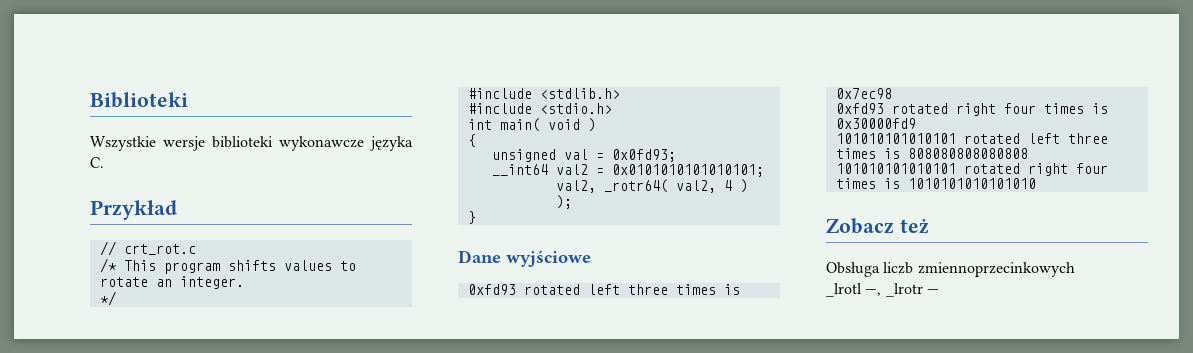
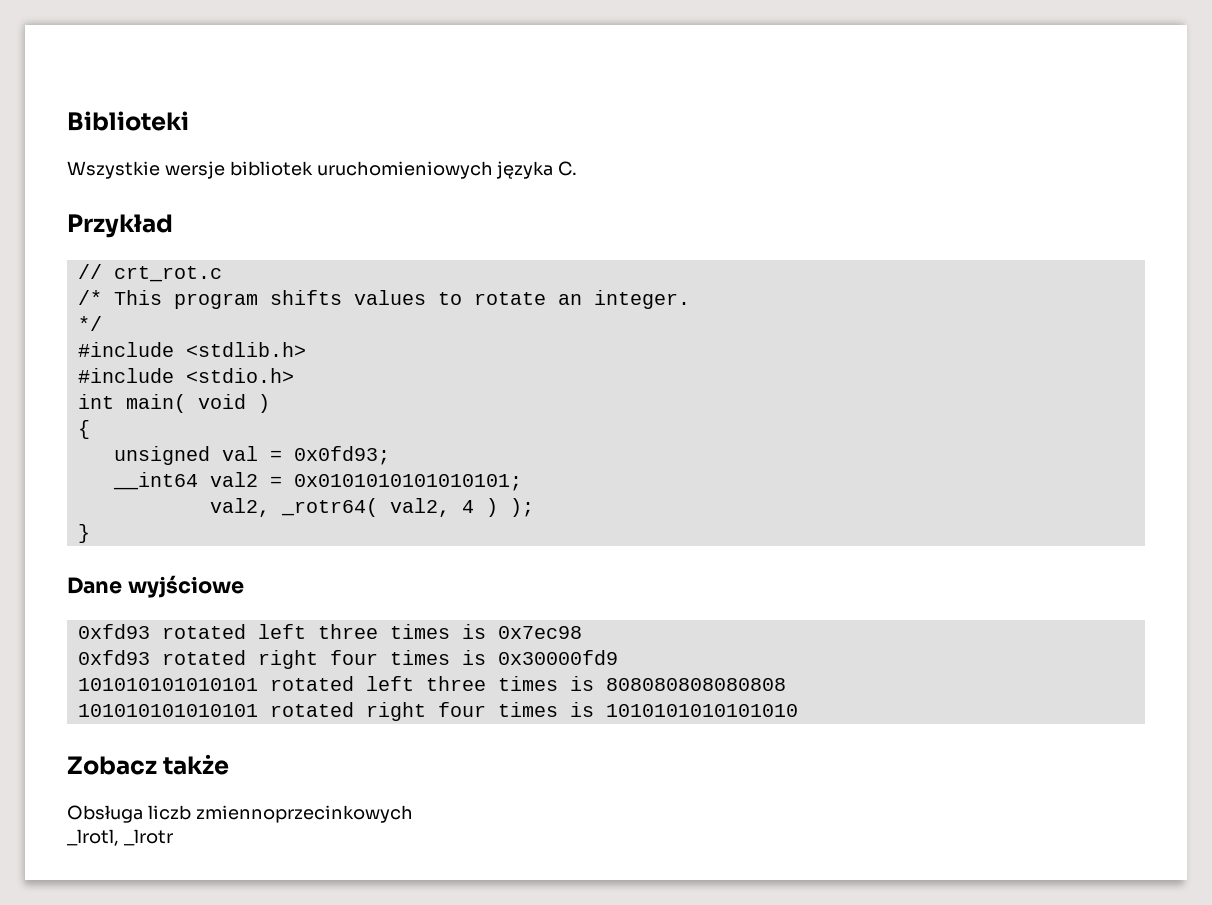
[212,136,364,151] biblioteki wykonawcze -> [229,161,493,179] bibliotek uruchomieniowych
[899,219,929,234] też -> [163,754,230,775] także
[826,283,939,297] _lrotl —, _lrotr — -> [67,829,173,846] _lrotl, _lrotr

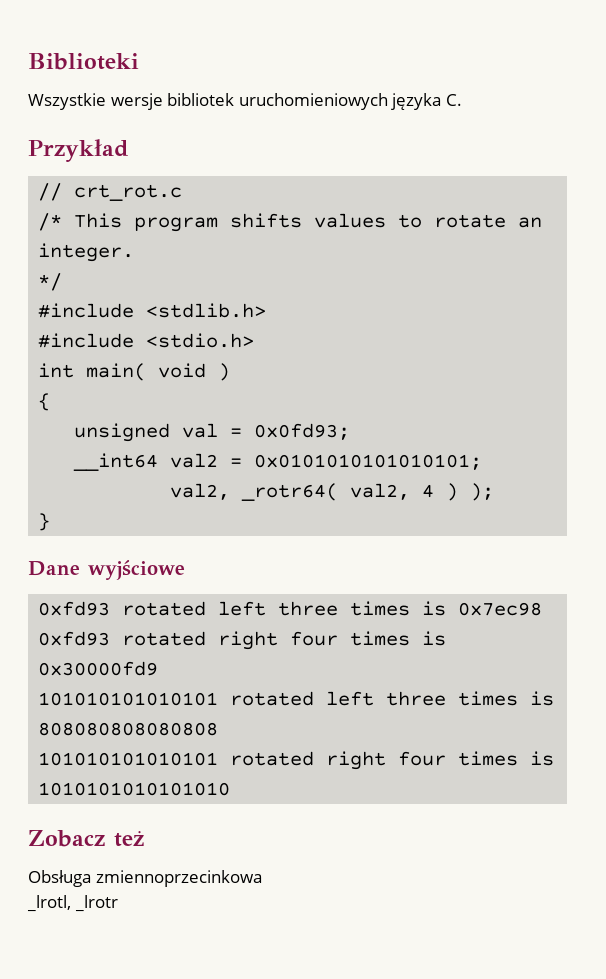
[163,754,230,775] także -> [114,831,144,847] też
[147,805,413,823] liczb zmiennoprzecinkowych -> [95,870,262,887] zmiennoprzecinkowa

